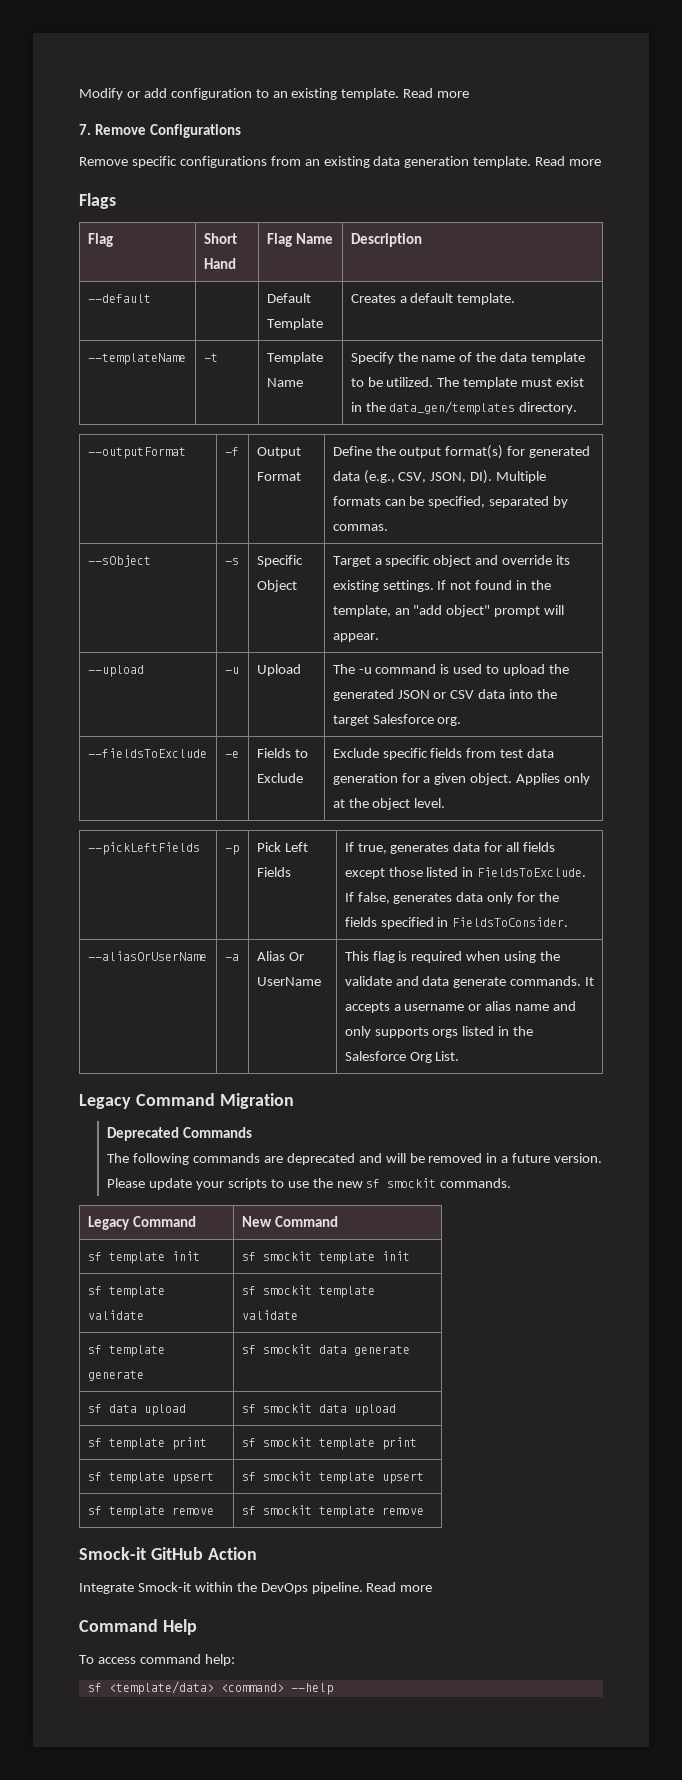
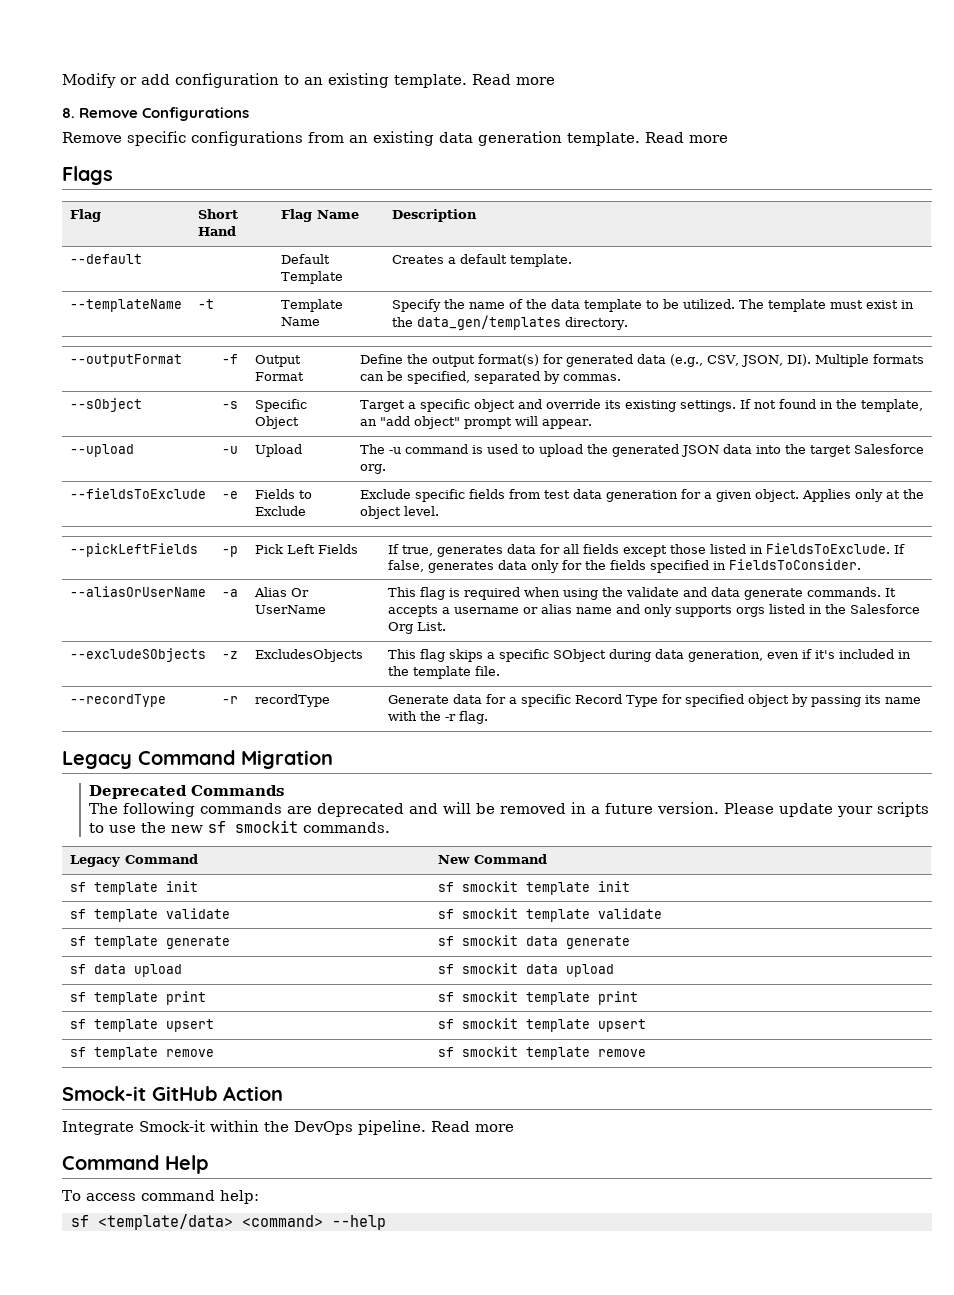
[79,124,91,135] 7. -> [62,108,75,118] 8.
[433,690,475,699] or CSV -> (719, 451) none
(460, 1056) none -> [69,648,206,662] [221,651,238,659] [254,649,363,662] [387,649,911,662] [387,666,500,679] [69,694,166,707] [221,696,238,704] [254,694,330,707] [387,694,921,707] [387,711,488,724] // --excludeSObjects | -z | ExcludesObjects | This flag skips a specific SObject during data generation, even if it's included in the template file. // --recordType | -r | recordType | Generate data for a specific Record Type for specified object by passing its name with the -r flag.

